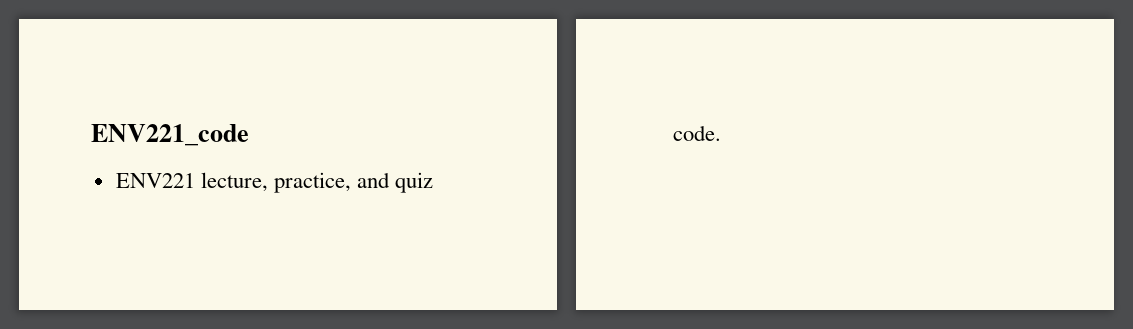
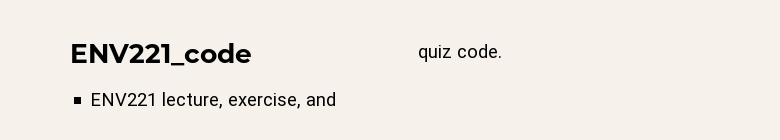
[273,172,351,193] practice, -> [228,93,302,109] exercise,

